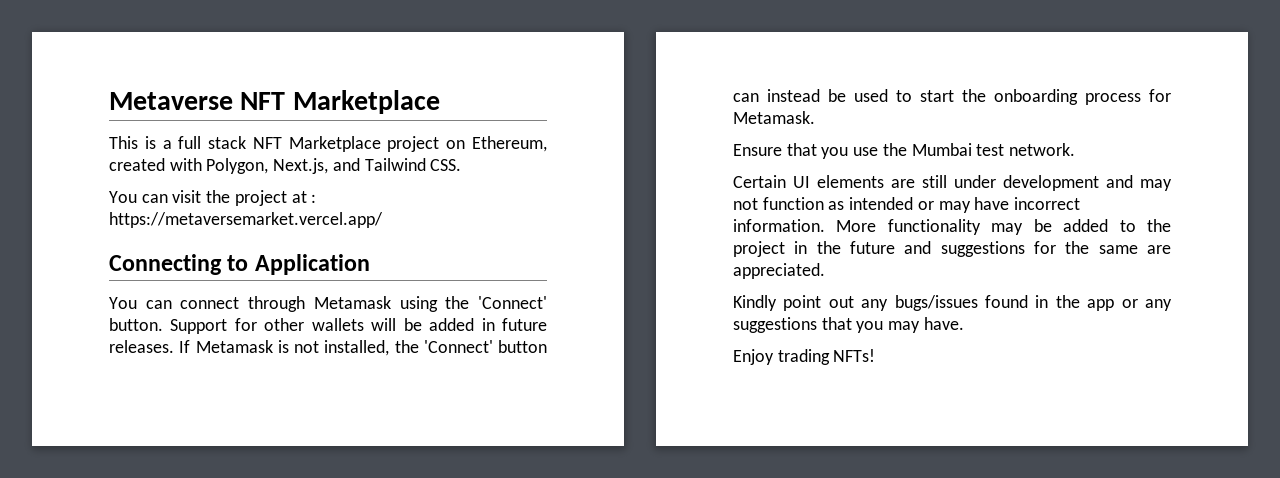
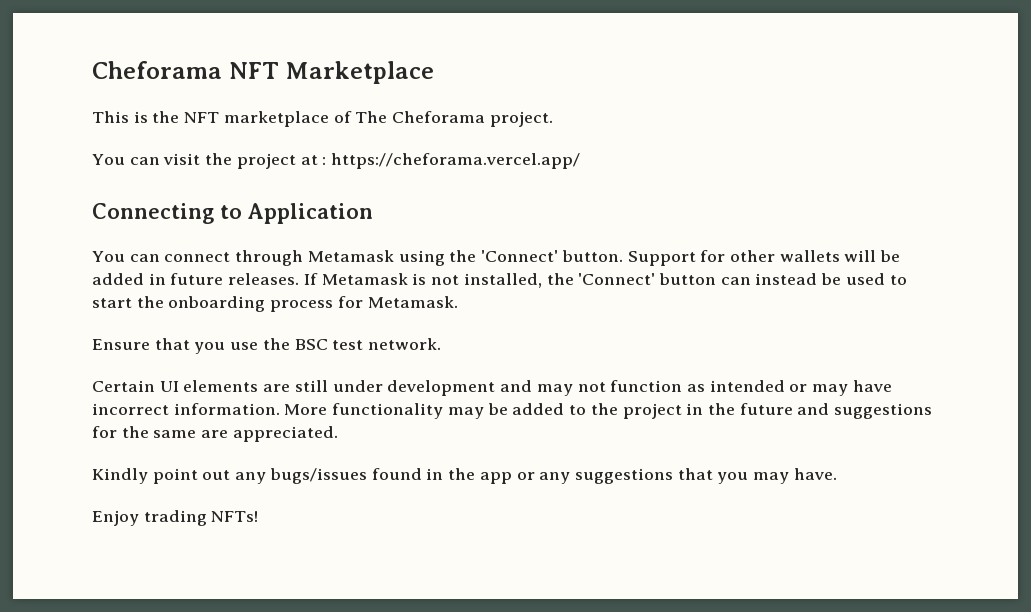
[109,92,233,110] Metaverse -> [92,61,222,79] Cheforama
[162,136,547,152] [109,158,462,174] a full stack NFT Marketplace project on Ethereum, created with Polygon, Next.js, and Tailwind CSS. -> [152,111,553,127] the NFT marketplace of The Cheforama project.
[109,212,383,228] https://metaversemarket.vercel.app/ -> [331,153,581,169] https://cheforama.vercel.app/
[911,143,972,156] Mumbai -> [294,339,328,350] BSC

